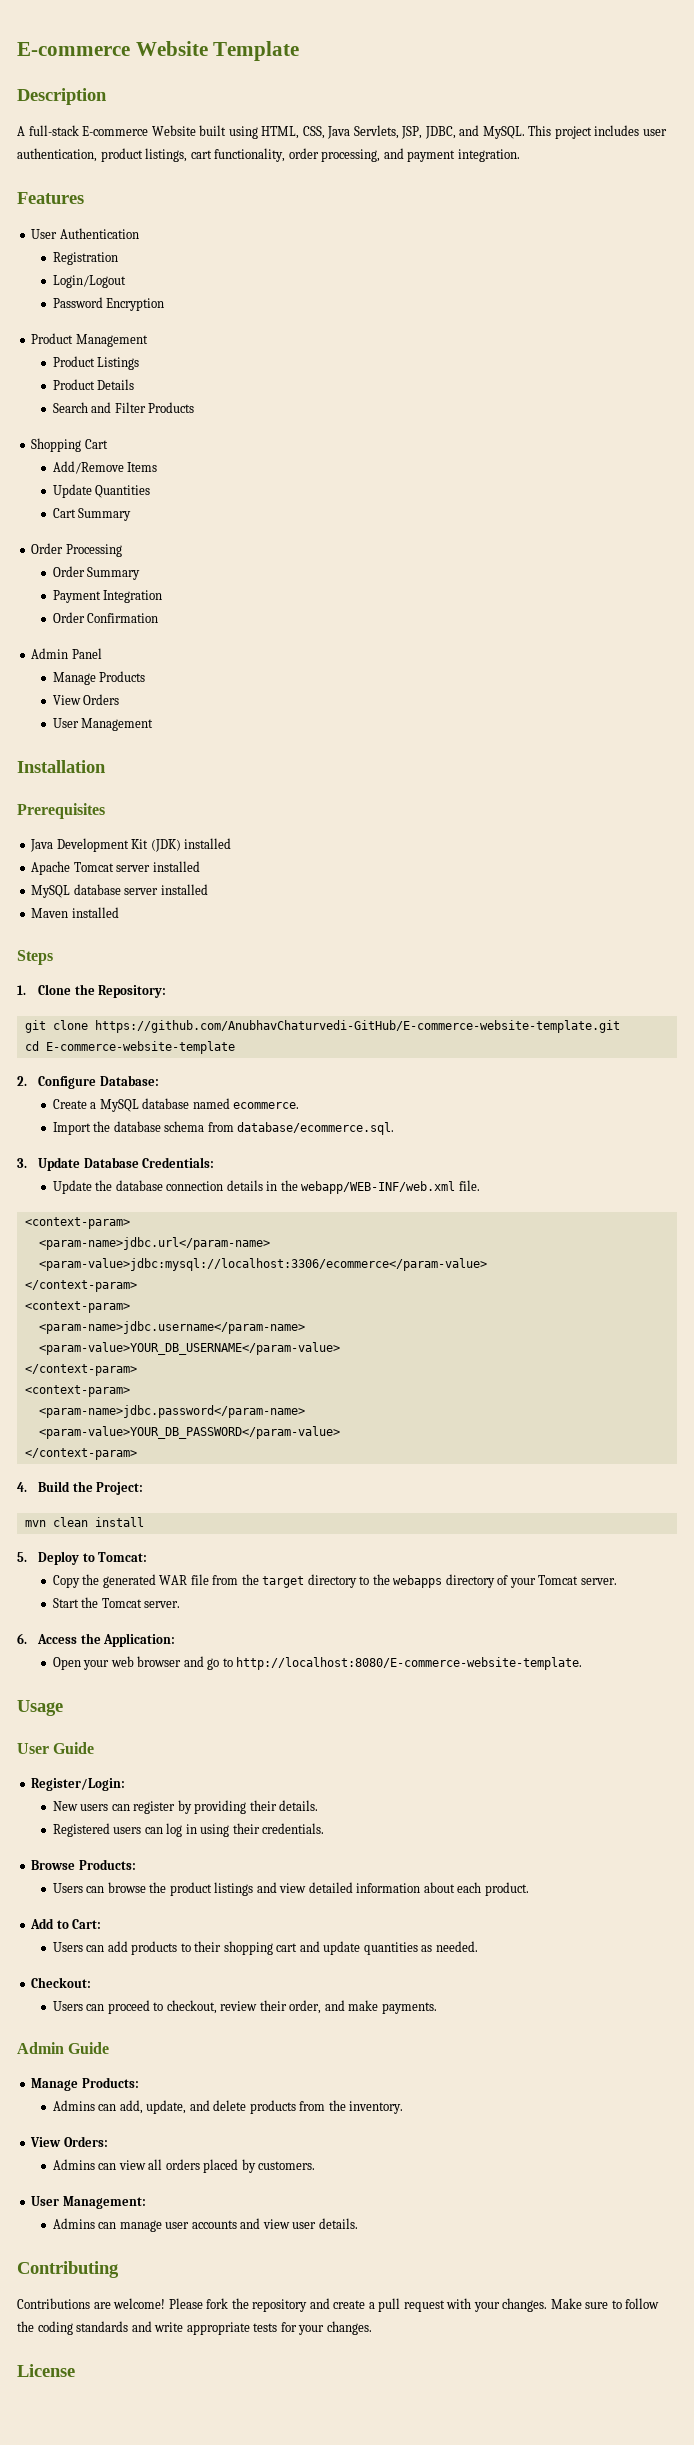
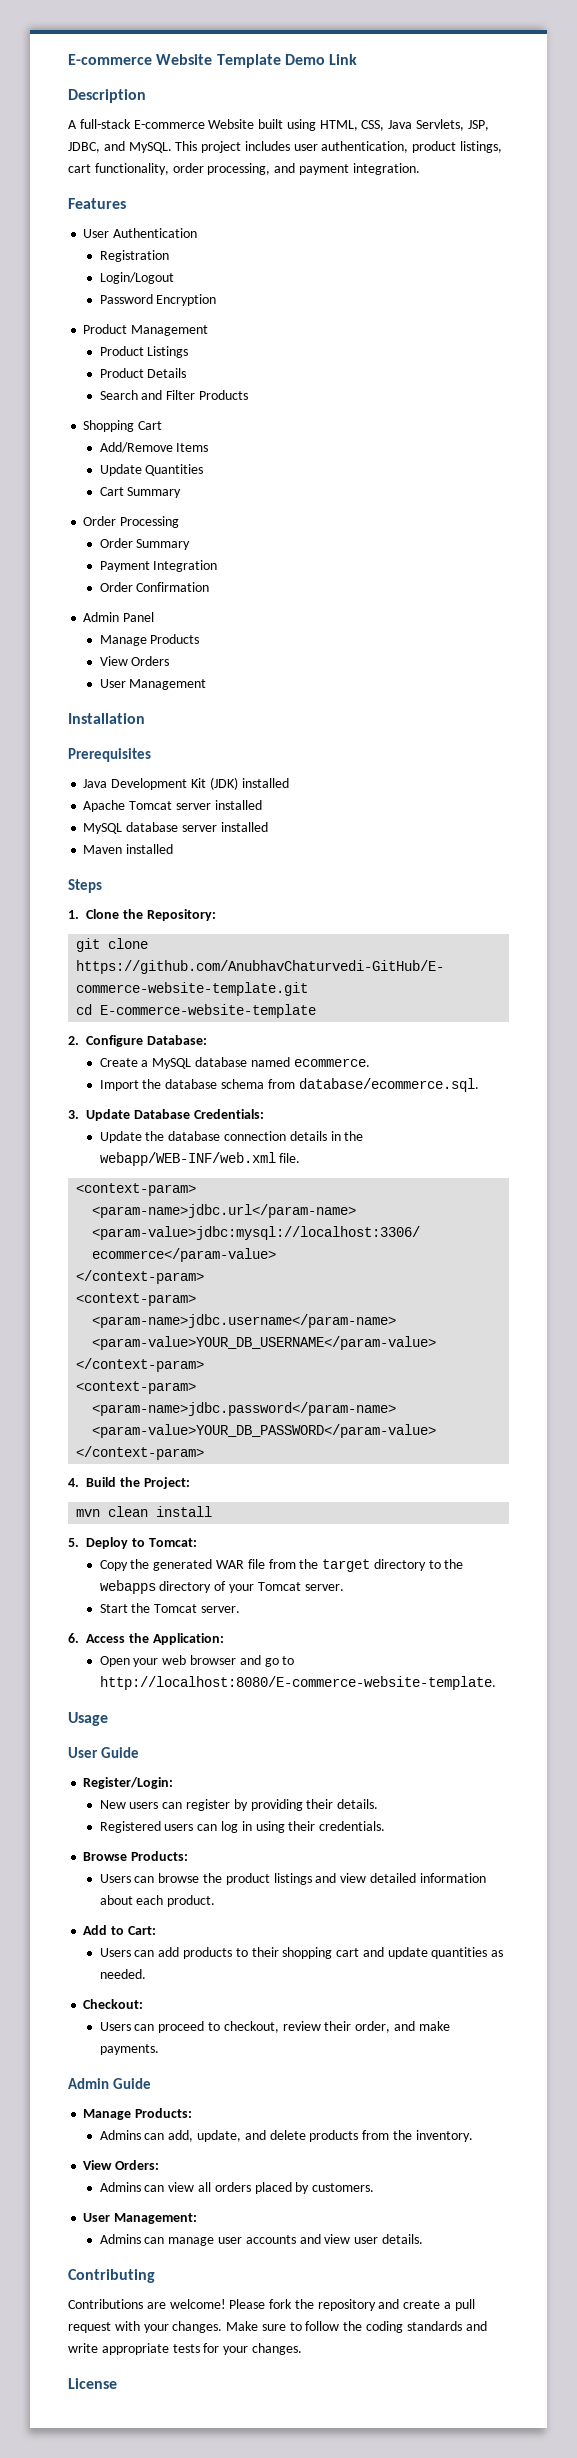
(300, 51) none -> [284,54,358,65] Demo Link

